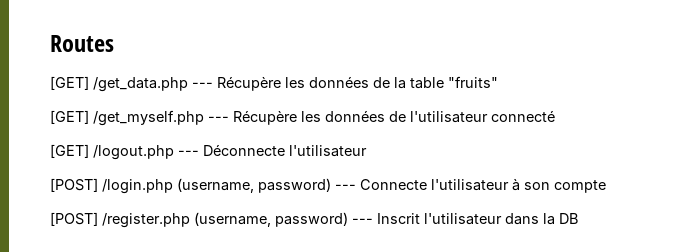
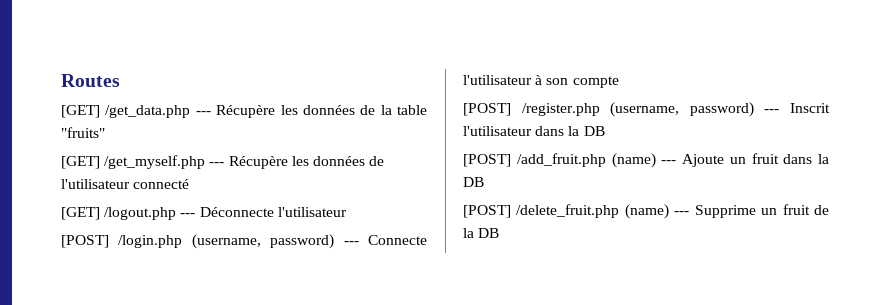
(578, 218) none -> [463,153,829,168] [463,177,484,187] [463,204,829,219] [463,228,500,238] // [POST] /add_fruit.php (name) --- Ajoute un fruit dans la DB // [POST] /delete_fruit.php (name) --- Supprime un fruit de la DB

